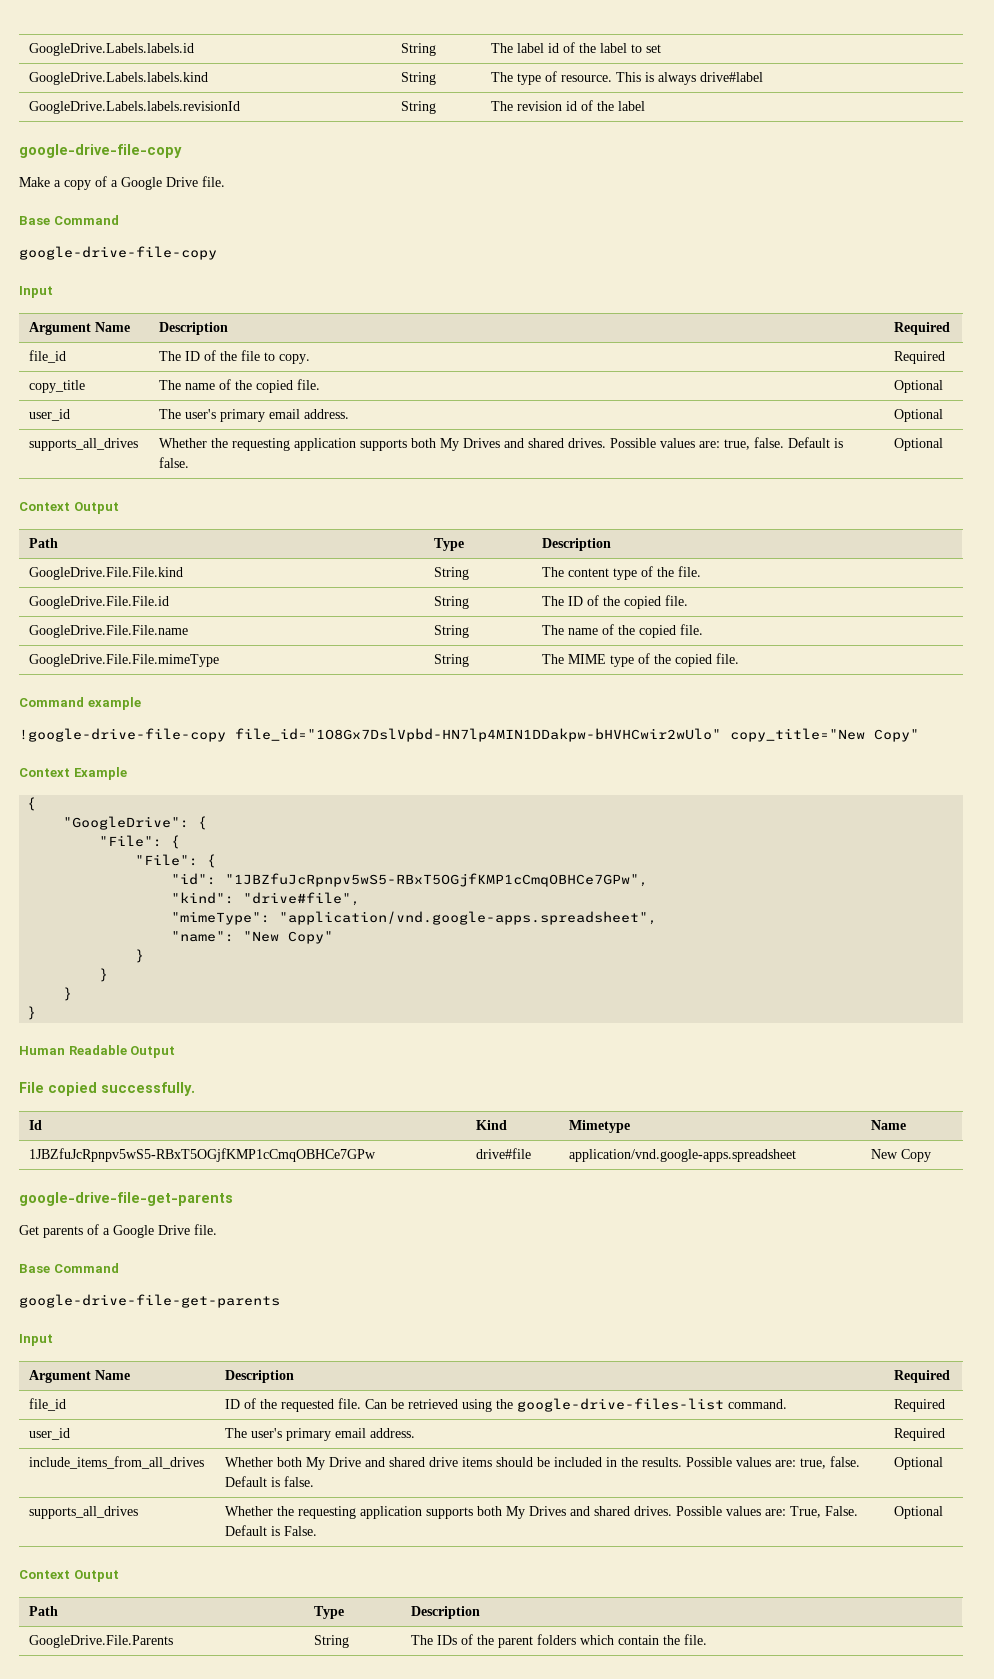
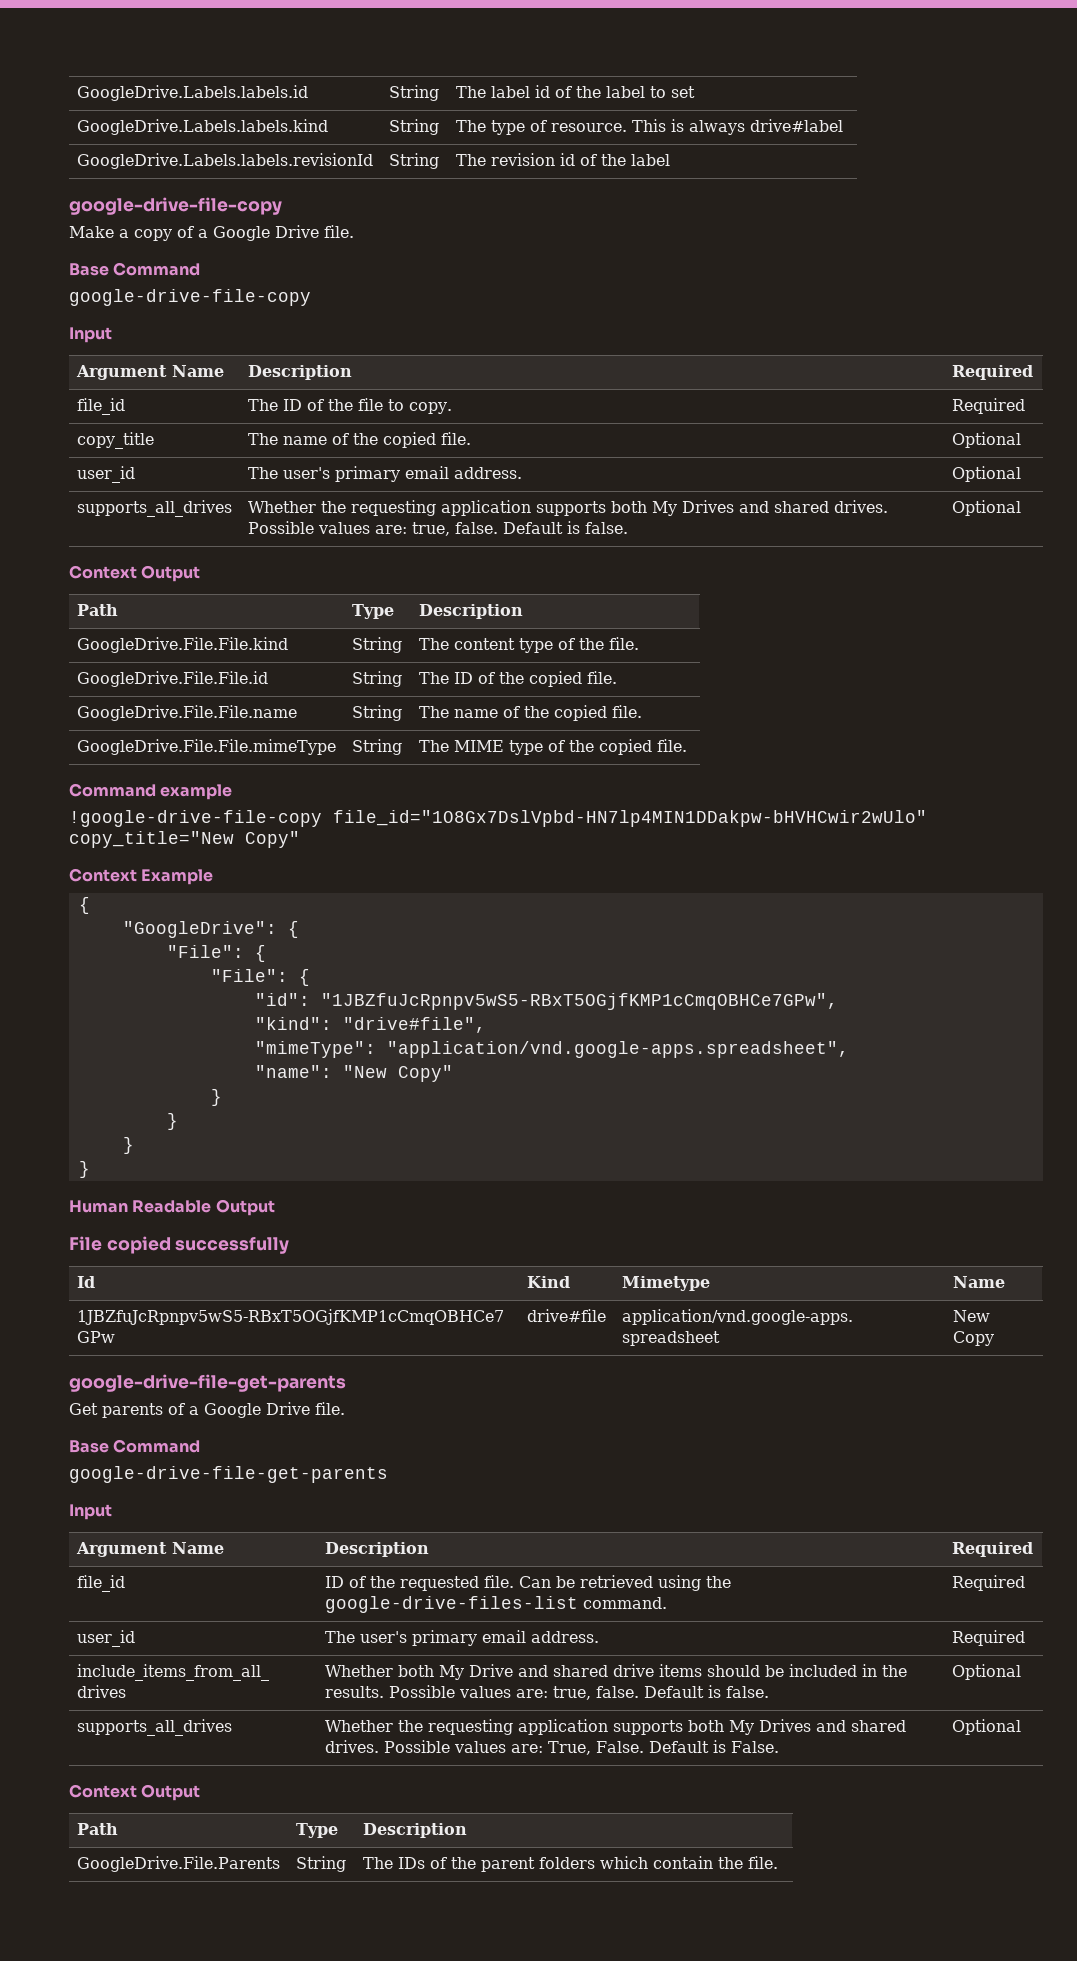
[101,1082,195,1096] successfully. -> [175,1237,290,1254] successfully

